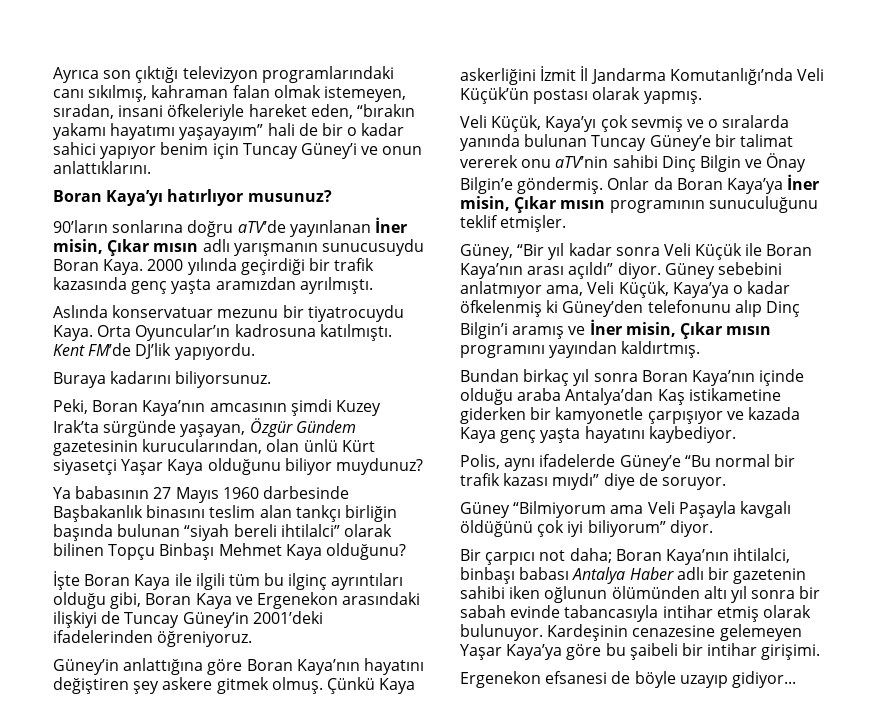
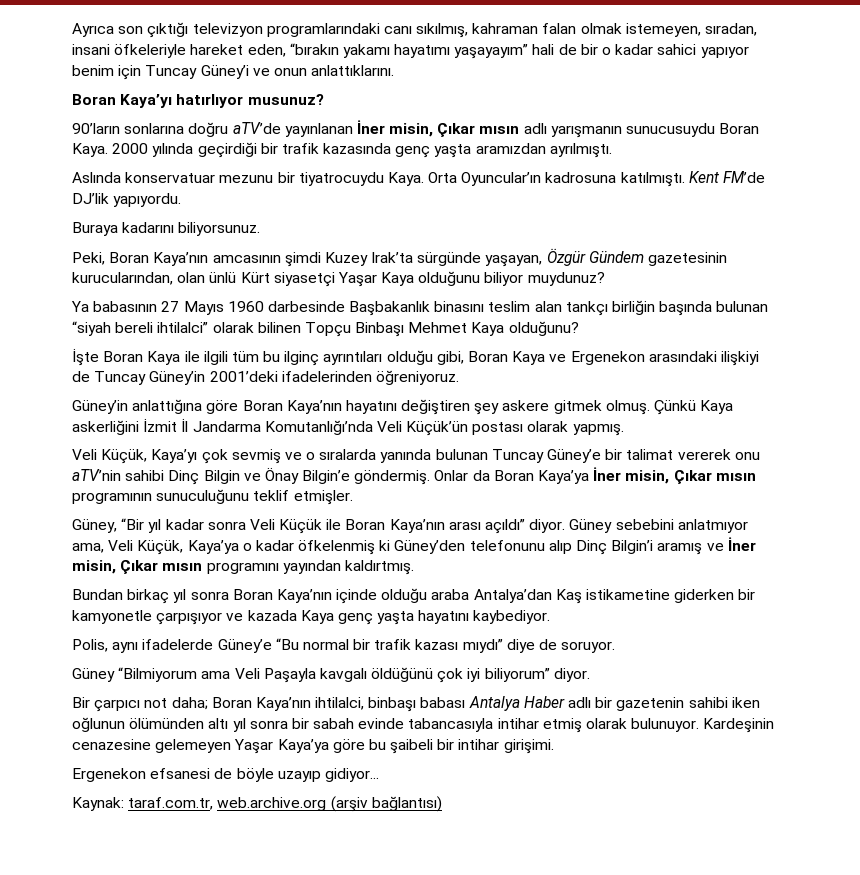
(796, 679) none -> [72,796,442,812] // Kaynak: taraf.com.tr, web.archive.org (arşiv bağlantısı)

